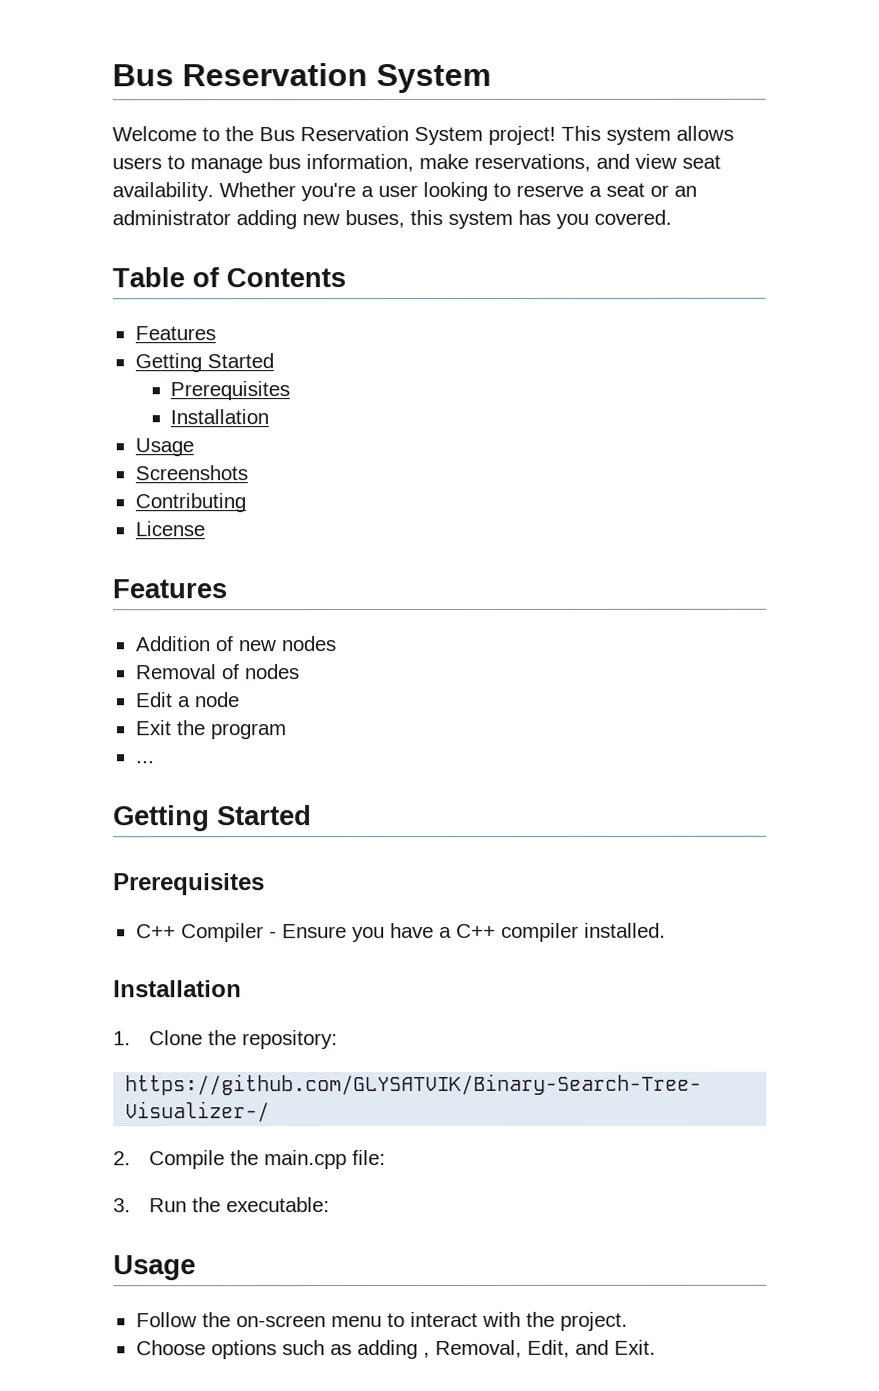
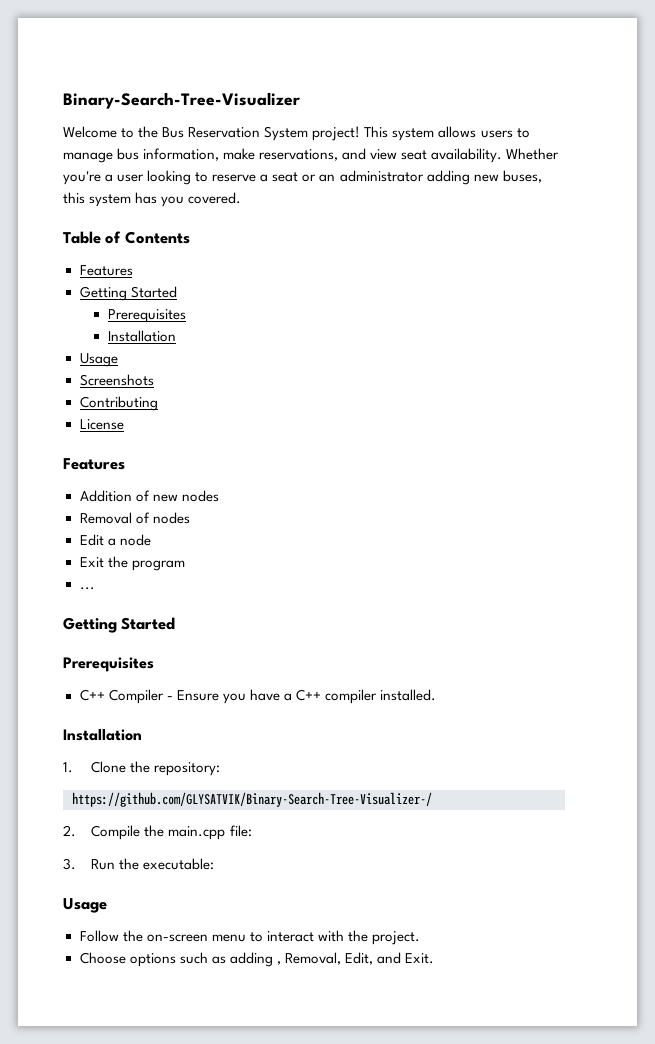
[112,63,491,94] Bus Reservation System -> [63,92,300,109] Binary-Search-Tree-Visualizer

